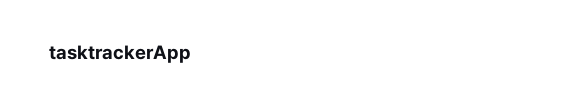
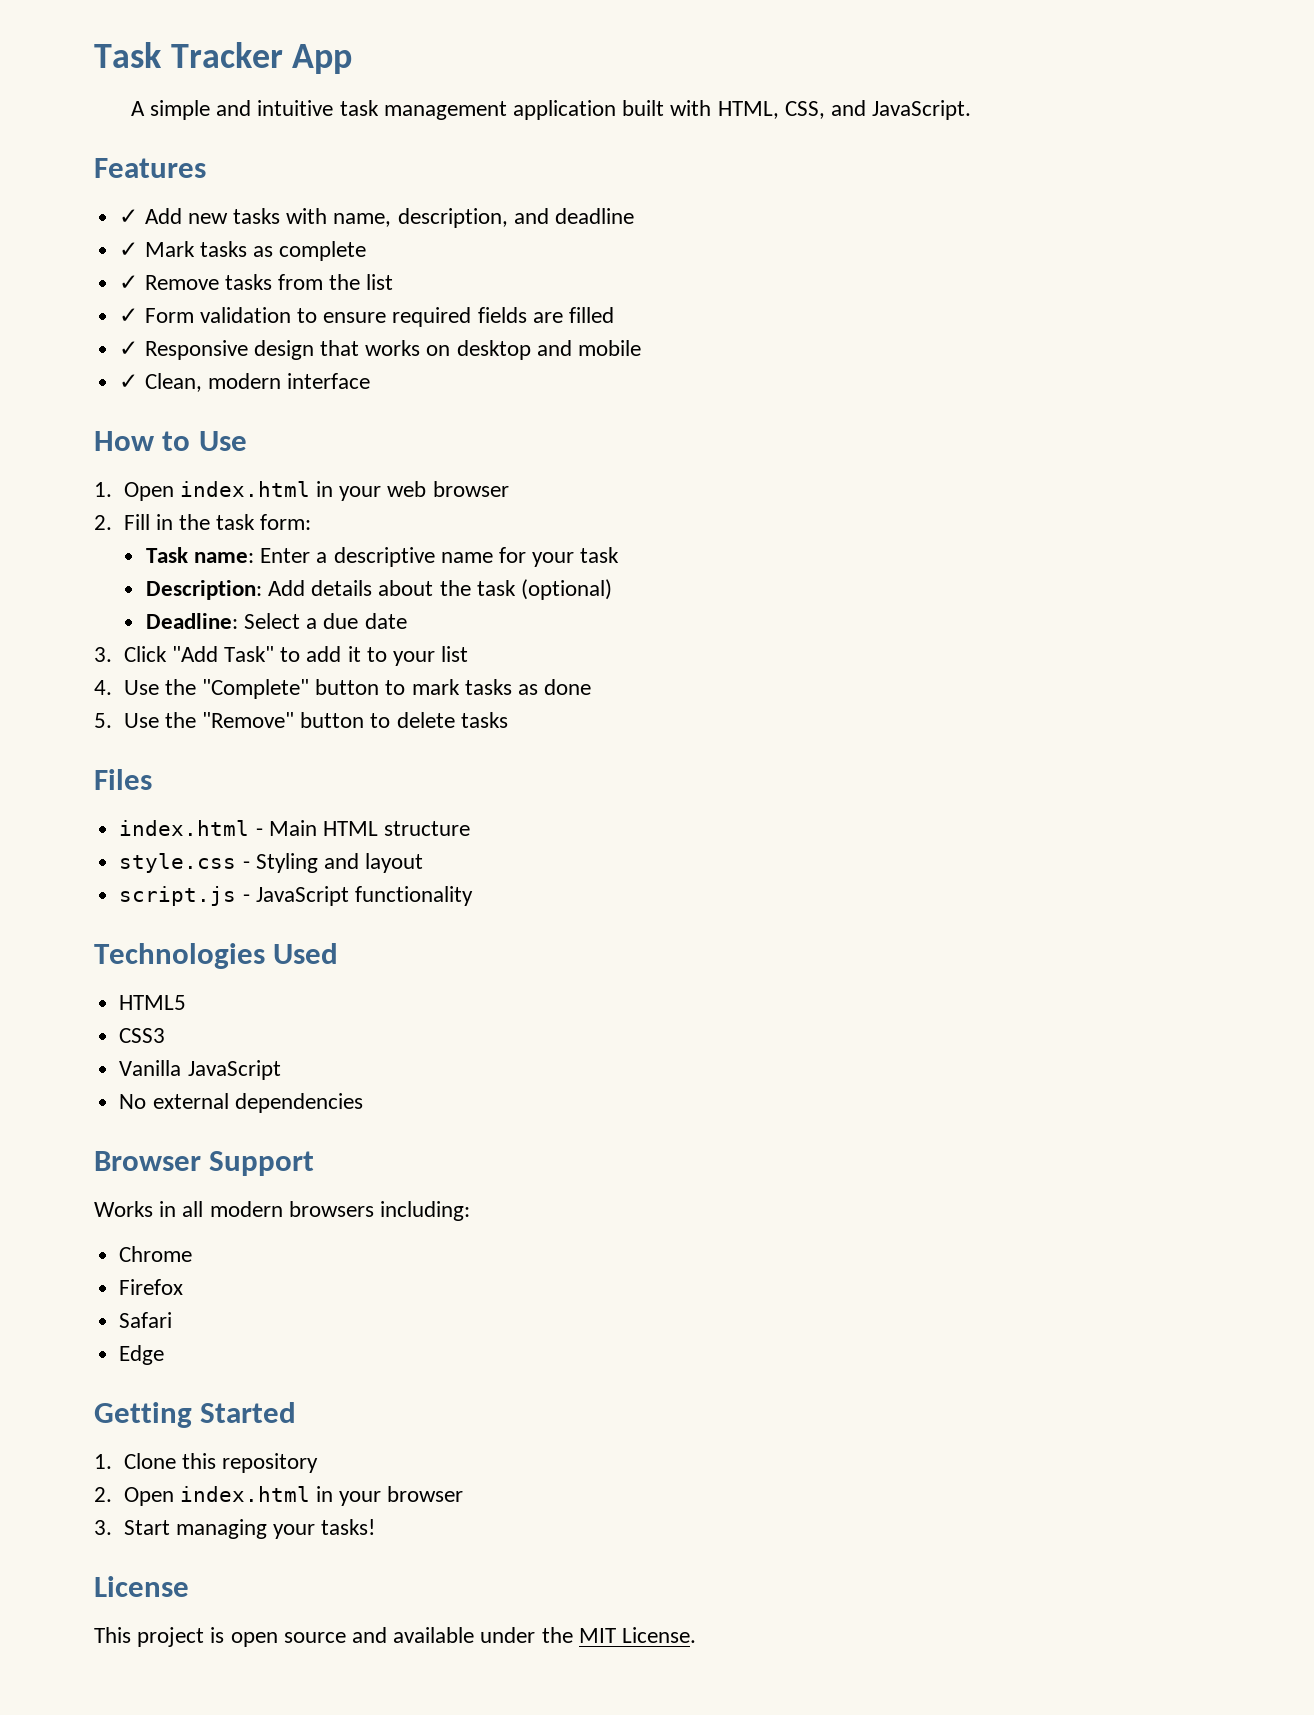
[49,45,191,63] tasktrackerApp -> [94,42,353,74] [130,100,972,120] [94,158,206,178] [119,208,634,228] [119,241,367,261] [119,274,394,290] [119,307,614,327] [119,340,641,360] [119,373,370,392] [94,431,247,451] [94,481,509,501] [94,514,312,530] [145,547,620,567] [145,579,613,600] [145,613,407,629] [94,646,469,666] [94,679,592,699] [94,712,508,728] [94,769,152,790] [119,820,471,836] [119,853,424,873] [119,886,473,906] [94,943,339,969] [119,995,187,1010] [119,1028,166,1043] [119,1060,281,1080] [119,1093,363,1113] [94,1151,315,1176] [94,1201,471,1221] [119,1246,193,1262] [119,1279,184,1295] [119,1312,173,1328] [119,1345,165,1365] [94,1402,297,1428] [94,1453,318,1473] [94,1486,464,1506] [94,1519,376,1539] [94,1576,189,1597] [94,1627,697,1647] Task Tracker App // A simple and intuitive task management application built with HTML, CSS, and JavaScript. // Features // ✓ Add new tasks with name, description, and deadline // ✓ Mark tasks as complete // ✓ Remove tasks from the list // ✓ Form validation to ensure required fields are filled // ✓ Responsive design that works on desktop and mobile // ✓ Clean, modern interface // How to Use // 1. Open index.html in your web browser // 2. Fill in the task form: // Task name: Enter a descriptive name for your task // Description: Add details about the task (optional) // Deadline: Select a due date // 3. Click "Add Task" to add it to your list // 4. Use the "Complete" button to mark tasks as done // 5. Use the "Remove" button to delete tasks // Files // index.html - Main HTML structure // style.css - Styling and layout // script.js - JavaScript functionality // Technologies Used // HTML5 // CSS3 // Vanilla JavaScript // No external dependencies // Browser Support // Works in all modern browsers including: // Chrome // Firefox // Safari // Edge // Getting Started // 1. Clone this repository // 2. Open index.html in your browser // 3. Start managing your tasks! // License // This project is open source and available under the MIT License.

